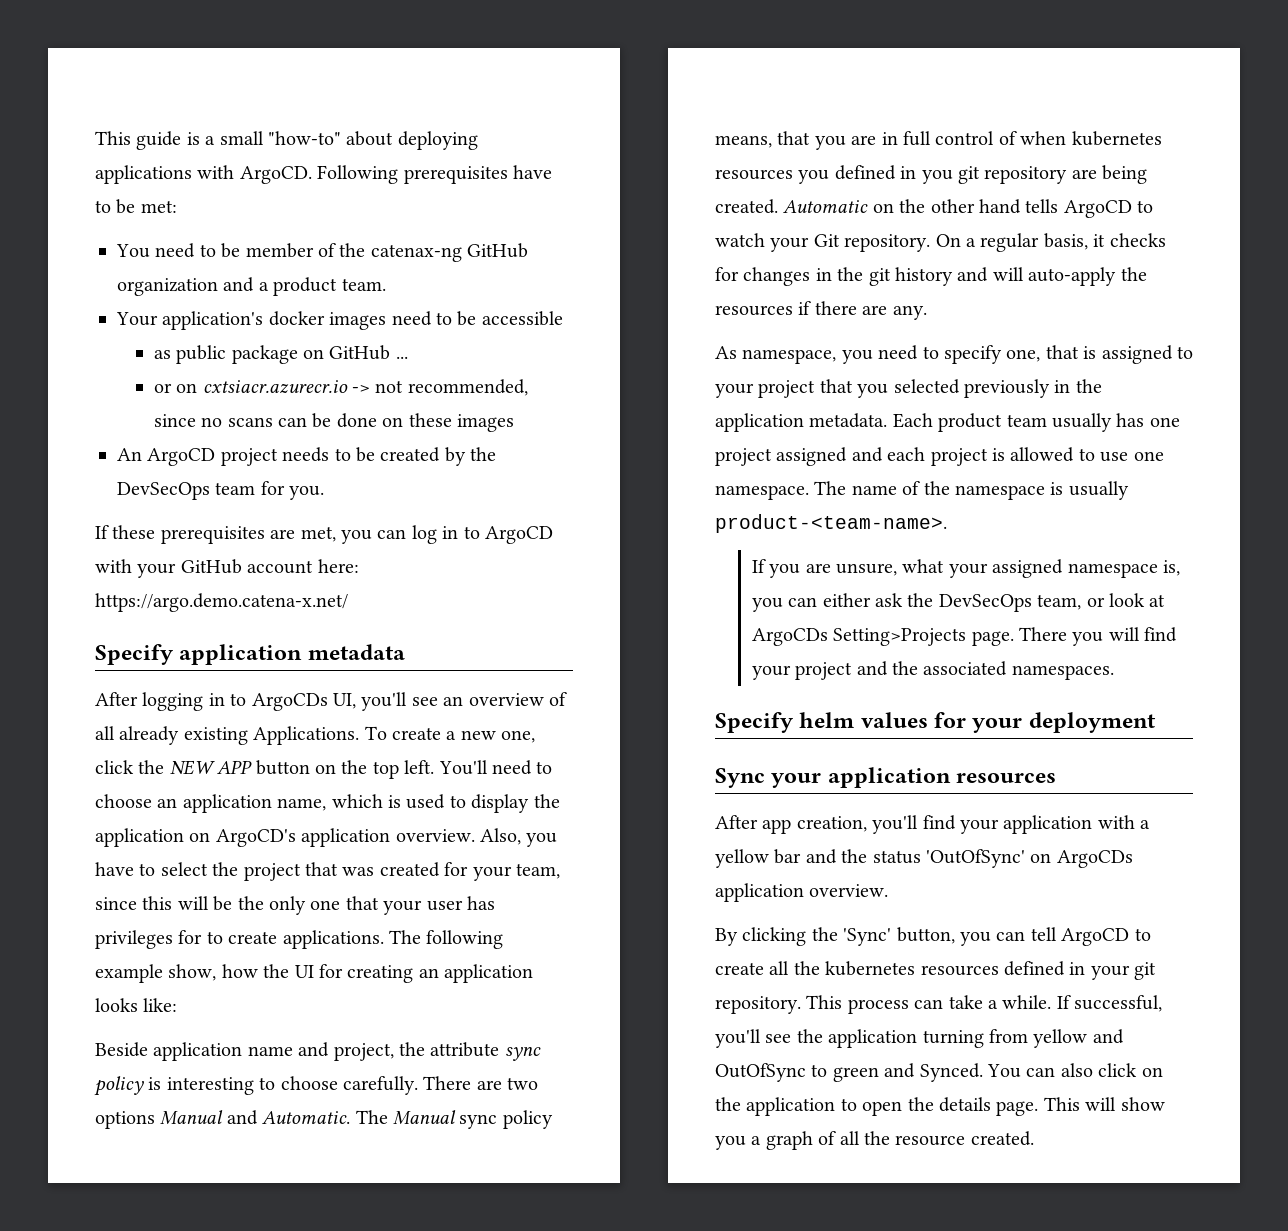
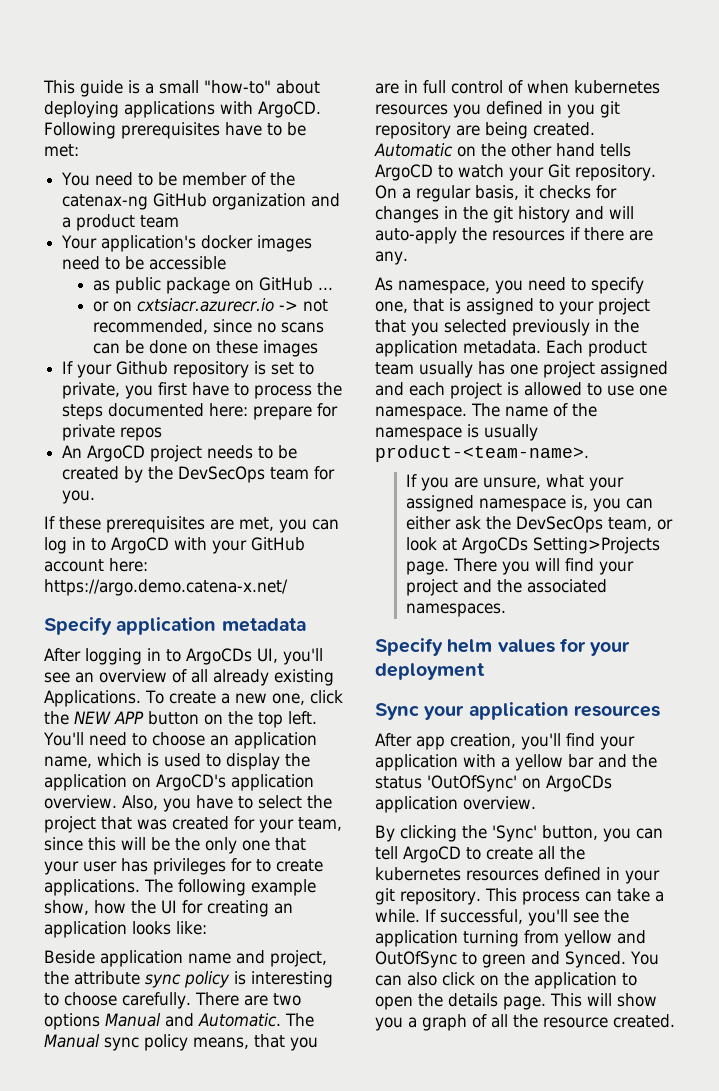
[341,278,386,291] team. -> [140,215,180,228] team
(514, 423) none -> [62,361,315,378] [62,382,343,399] [62,403,339,420] [62,424,163,441] // If your Github repository is set to private, you first have to process the steps documented here: prepare for private repos

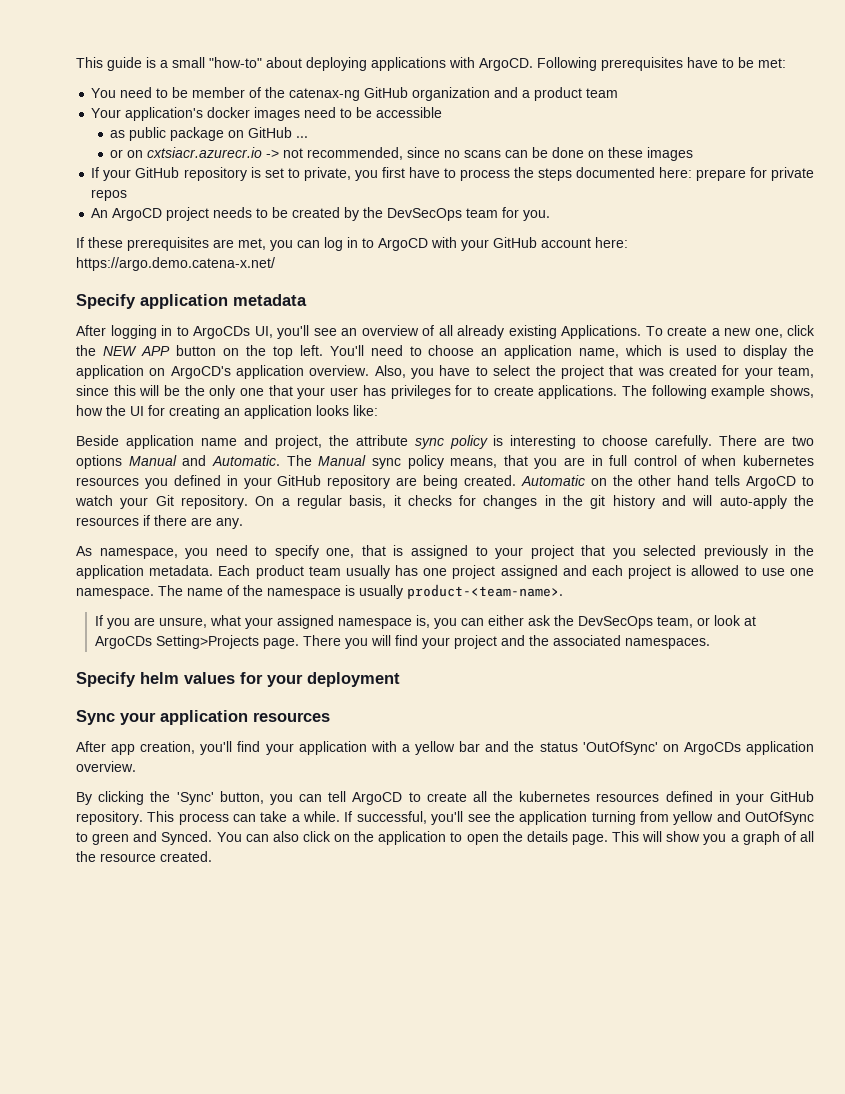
[116,361,169,375] Github -> [135,167,180,178] GitHub
[44,900,89,915] show, -> [770,385,815,398] shows,
[567,101,620,118] you git -> [243,475,322,489] your GitHub
[375,888,395,905] git -> [769,791,814,802] GitHub

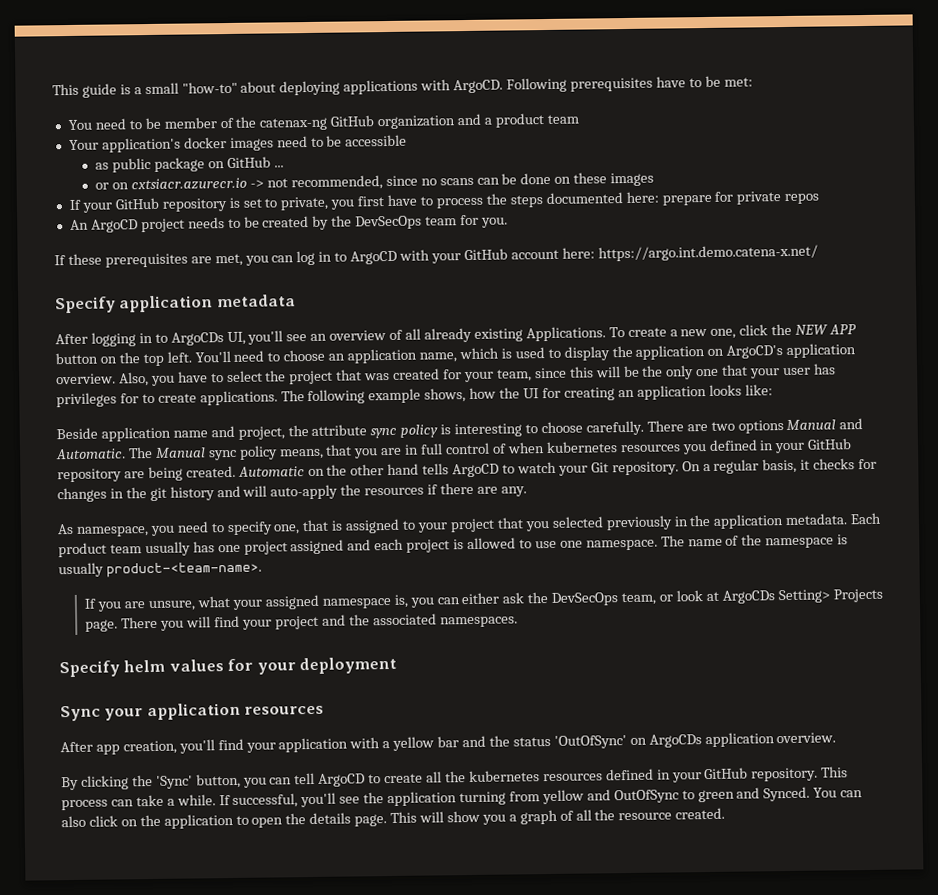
[76,257,275,271] https://argo.demo.catena-x.net/ -> [597,244,818,262] https://argo.int.demo.catena-x.net/
[155,635,259,649] Setting>Projects -> [777,588,883,604] Setting> Projects

